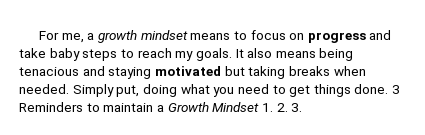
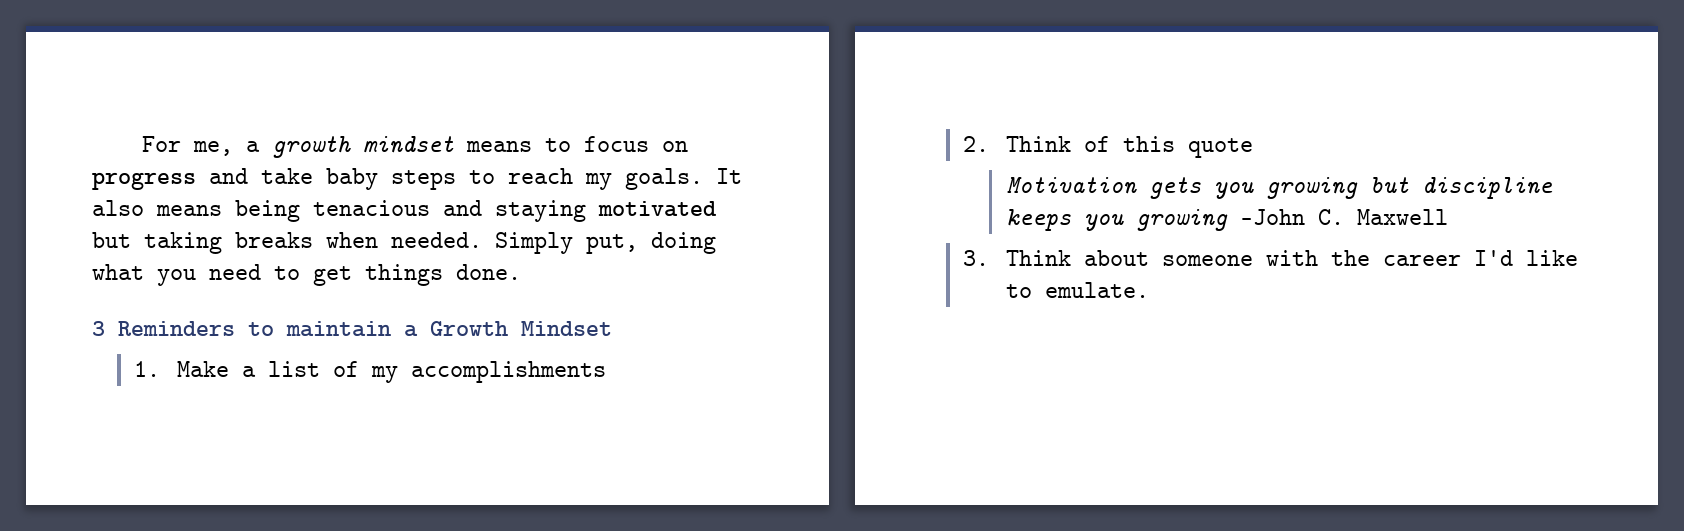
(389, 89) none -> (521, 272) //
[261,103,303,112] 1. 2. 3. -> [134,361,606,383] [963,136,1253,158] [1005,177,1553,199] [1005,209,1448,231] [963,250,1578,266] [1005,282,1149,298] // 1. Make a list of my accomplishments // 2. Think of this quote // Motivation gets you growing but discipline keeps you growing -John C. Maxwell // 3. Think about someone with the career I'd like to emulate.

